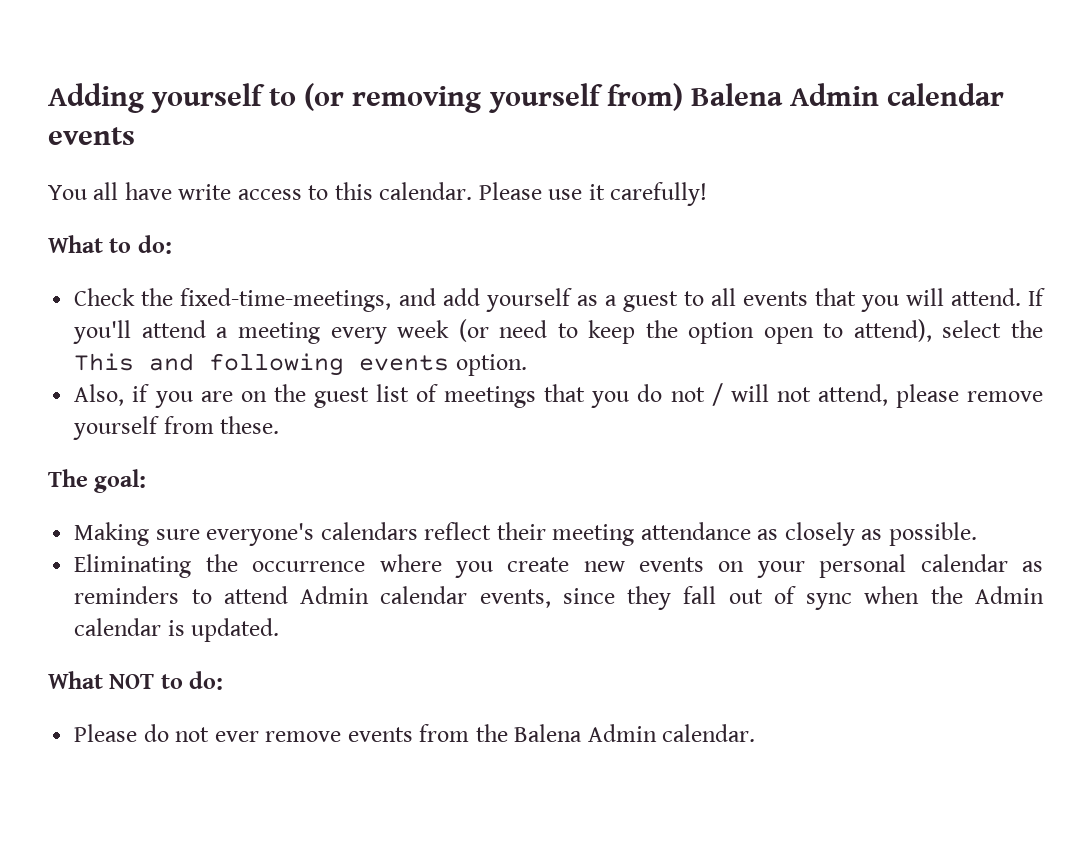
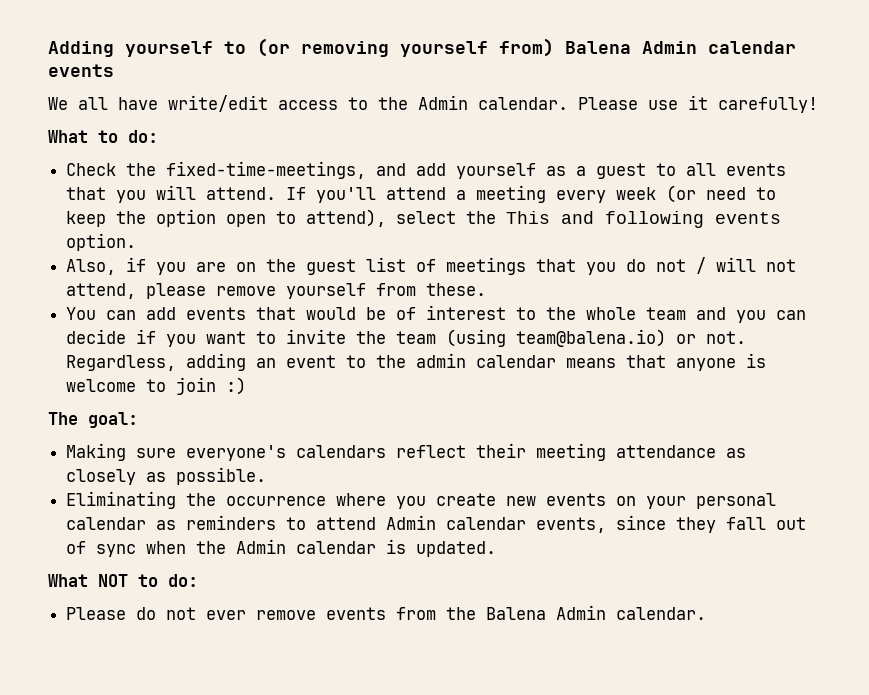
[48,185,87,200] You -> [48,97,68,110] We
[178,184,232,200] write -> [168,95,268,112] write/edit
[334,182,373,200] this -> [378,95,468,110] the Admin
(280, 425) none -> [66,305,807,323] [66,329,747,347] [66,353,767,371] [66,377,247,395] // You can add events that would be of interest to the whole team and you can decide if you want to invite the team (using team@balena.io) or not. Regardless, adding an event to the admin calendar means that anyone is welcome to join :)

